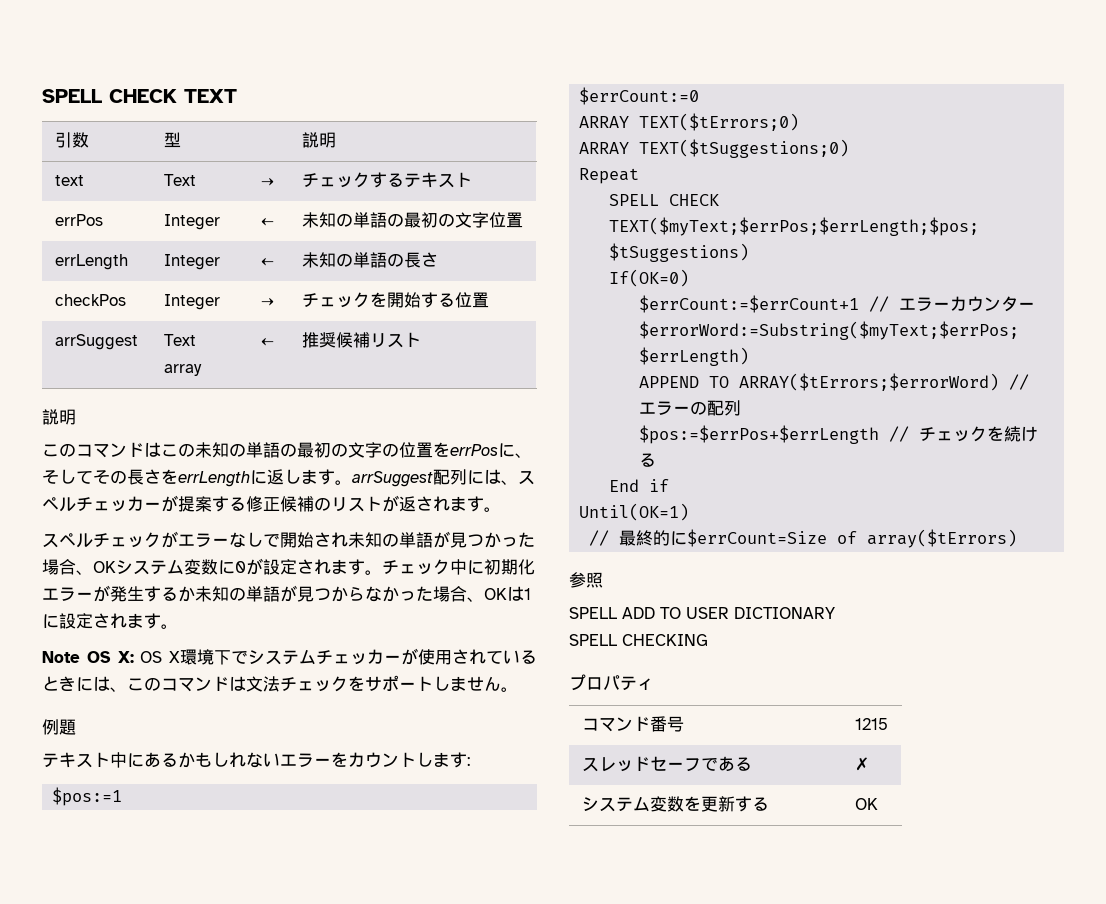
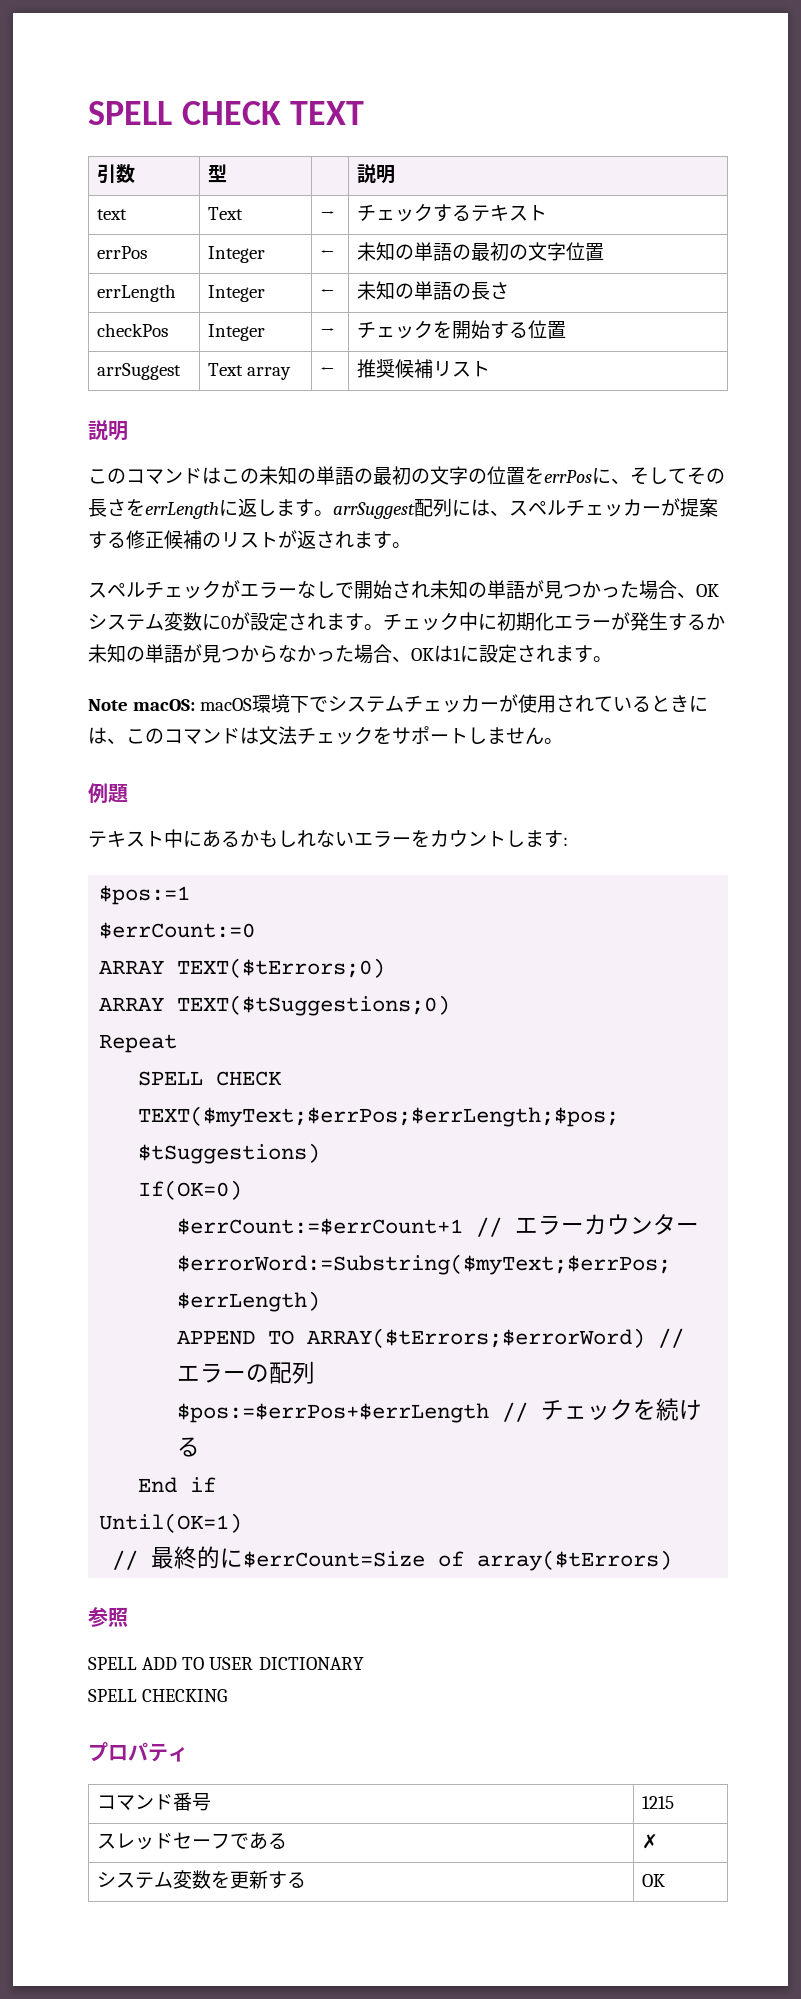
[86,651,180,663] OS X: OS X -> [133,698,253,711] macOS: macOS

